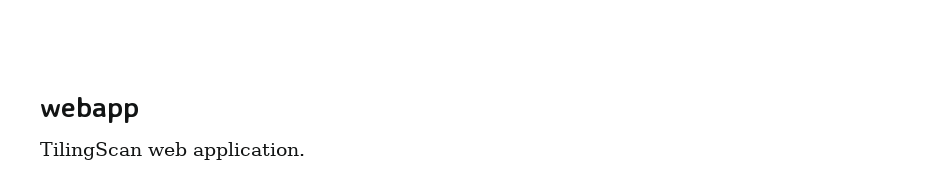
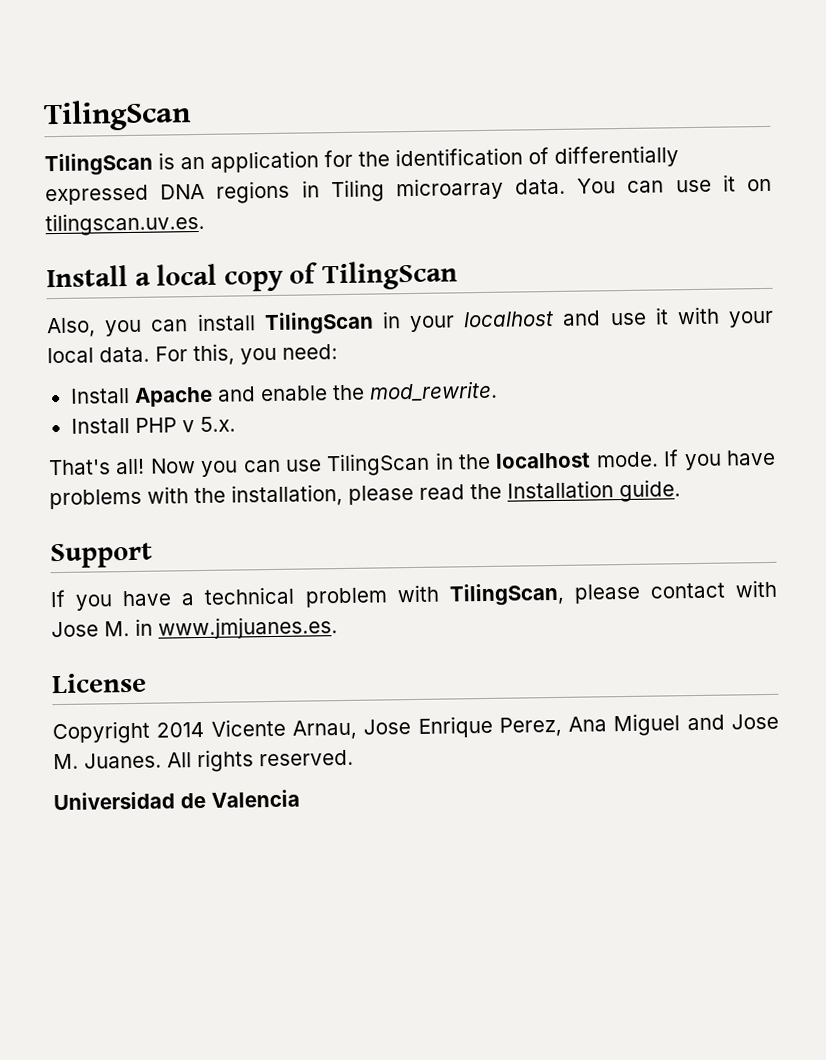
[40,97,139,123] [40,142,305,160] webapp // TilingScan web application. -> [43,99,192,132] [44,145,679,177] [45,174,772,206] [45,211,205,237] [46,260,458,292] [46,306,774,338] [47,343,338,366] [69,380,498,407] [70,416,236,434] [48,449,776,477] [49,479,681,510] [50,542,153,569] [50,579,778,611] [51,616,338,640] [52,672,147,694] [52,713,779,745] [53,749,354,773] [53,789,300,811] TilingScan // TilingScan is an application for the identification of differentially expressed DNA regions in Tiling microarray data. You can use it on tilingscan.uv.es. // Install a local copy of TilingScan // Also, you can install TilingScan in your localhost and use it with your local data. For this, you need: // Install Apache and enable the mod_rewrite. // Install PHP v 5.x. // That's all! Now you can use TilingScan in the localhost mode. If you have problems with the installation, please read the Installation guide. // Support // If you have a technical problem with TilingScan, please contact with Jose M. in www.jmjuanes.es. // License // Copyright 2014 Vicente Arnau, Jose Enrique Perez, Ana Miguel and Jose M. Juanes. All rights reserved. // Universidad de Valencia

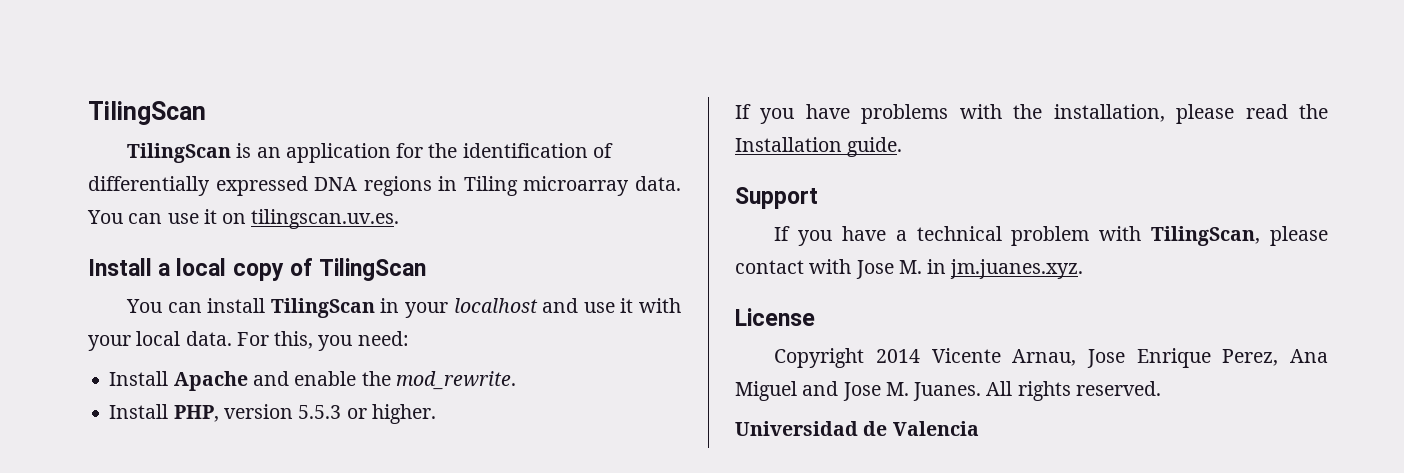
[46,317,143,338] Also, you -> [126,299,163,313] You
[134,416,236,433] [48,451,659,477] PHP v 5.x. // That's all! Now you can use TilingScan in the localhost mode. -> [173,404,436,424] PHP, version 5.5.3 or higher. //
[158,616,338,640] www.jmjuanes.es. -> [950,259,1084,279] jm.juanes.xyz.

